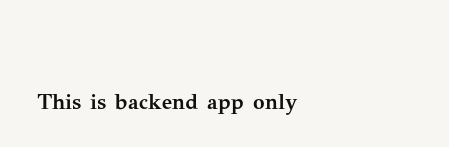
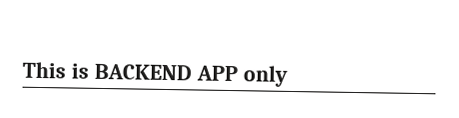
[114,94,244,114] backend app -> [93,63,238,82] BACKEND APP

